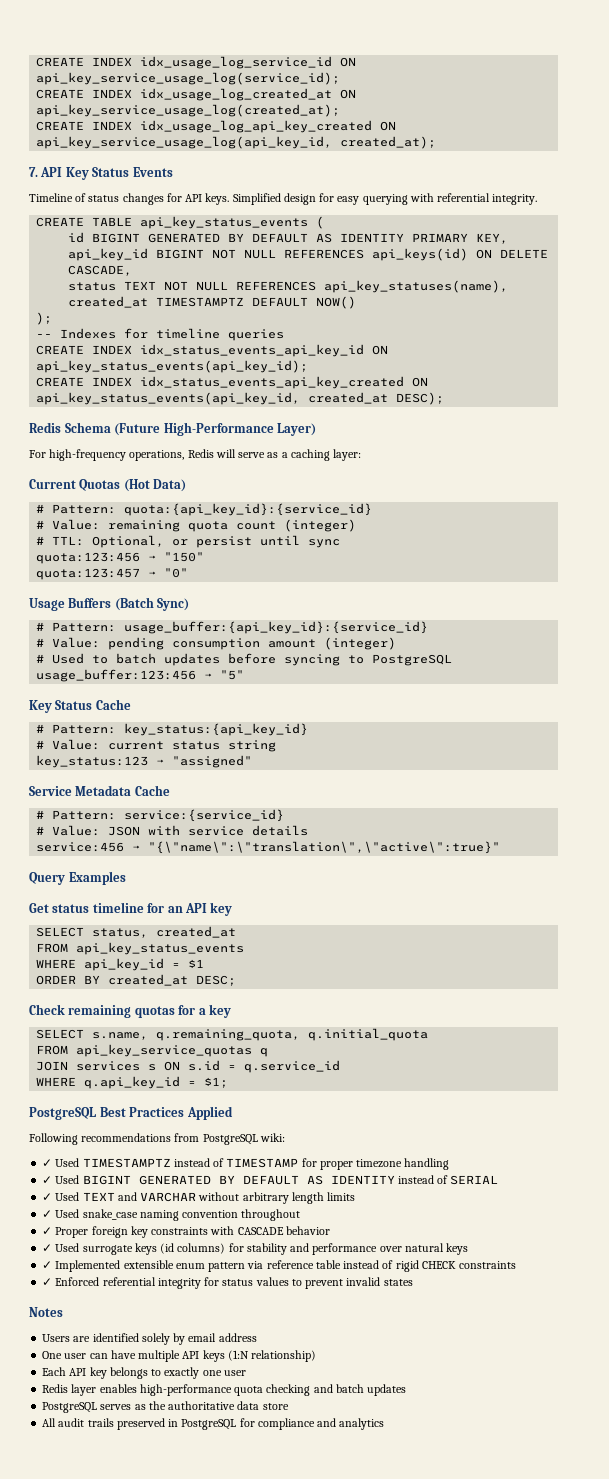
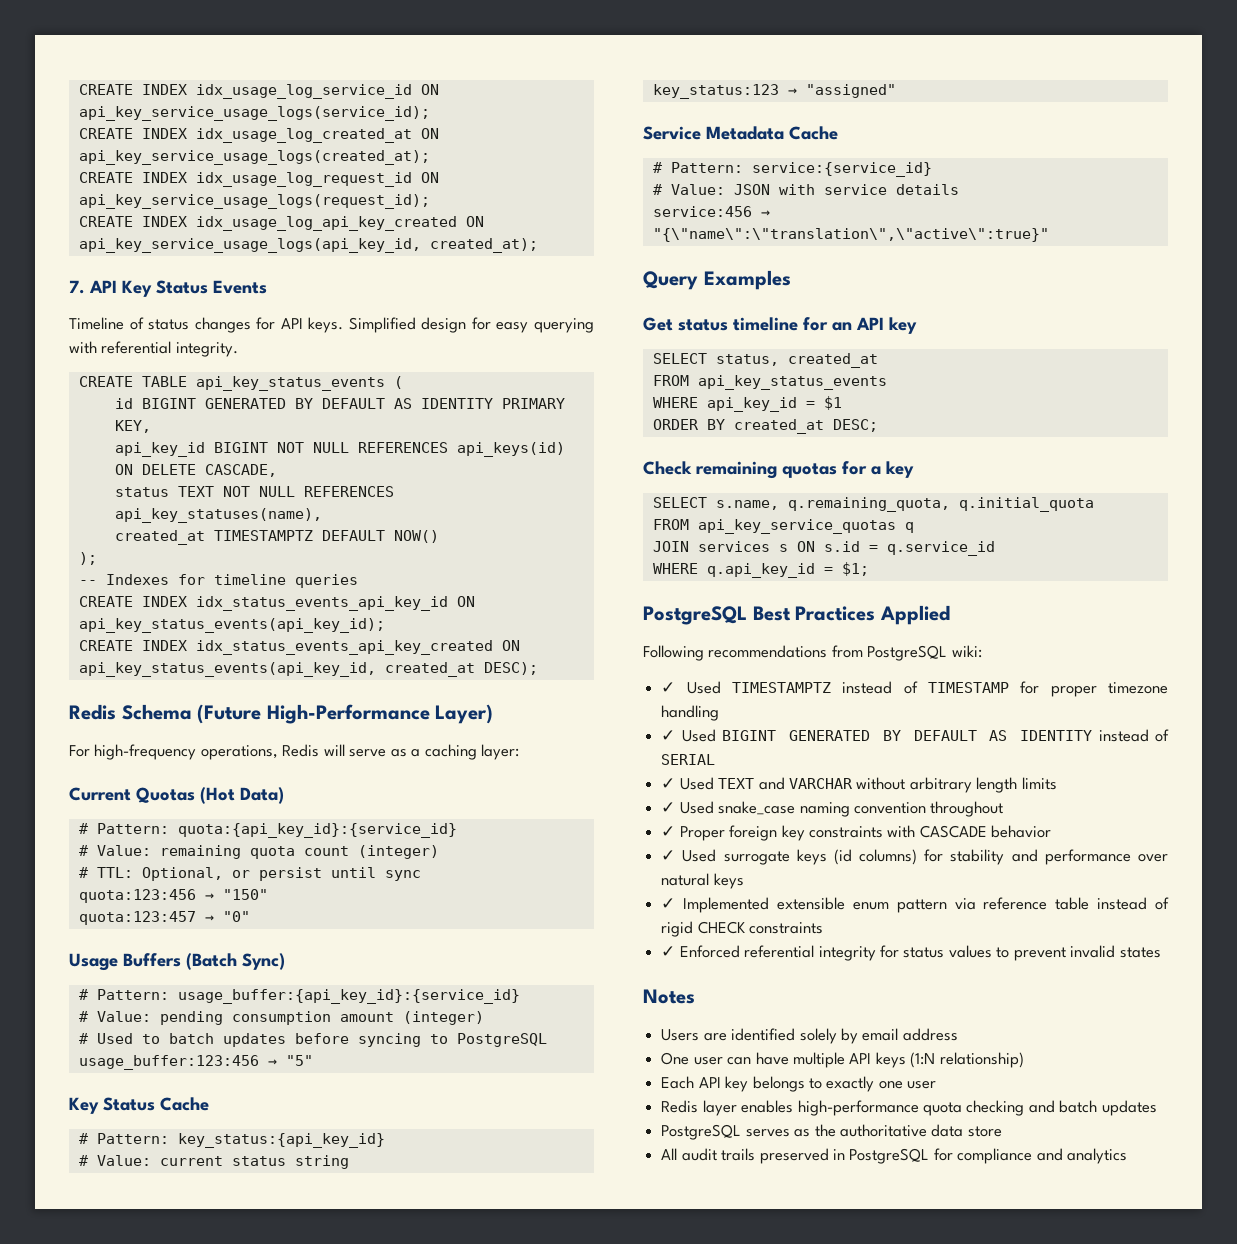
[36,72,341,85] api_key_service_usage_log(service_id); -> [78,106,430,121] api_key_service_usage_logs(service_id);
[36,104,341,117] api_key_service_usage_log(created_at); -> [78,150,430,165] [78,172,439,187] [78,194,430,209] api_key_service_usage_logs(created_at); // CREATE INDEX idx_usage_log_request_id ON api_key_service_usage_logs(request_id);
[36,136,333,149] api_key_service_usage_log(api_key_id, -> [78,238,421,253] api_key_service_usage_logs(api_key_id,

